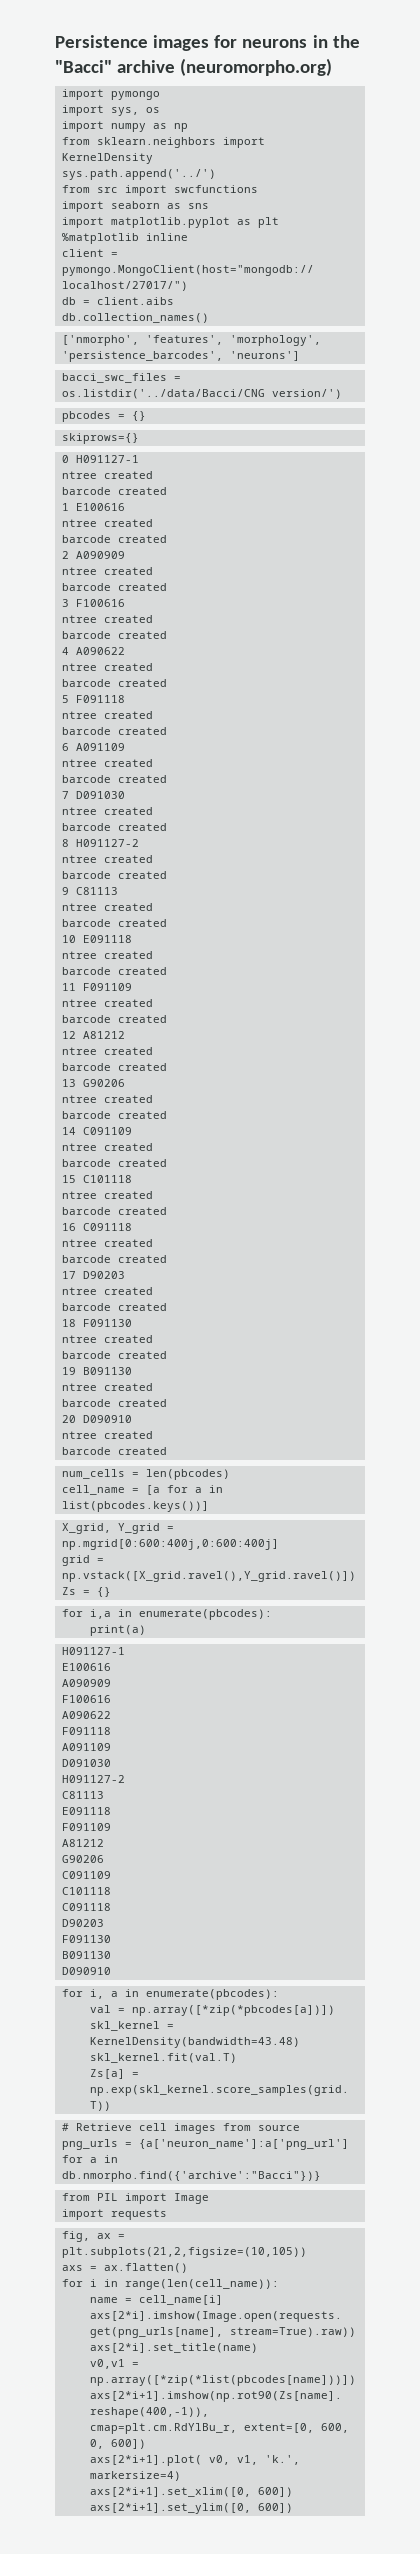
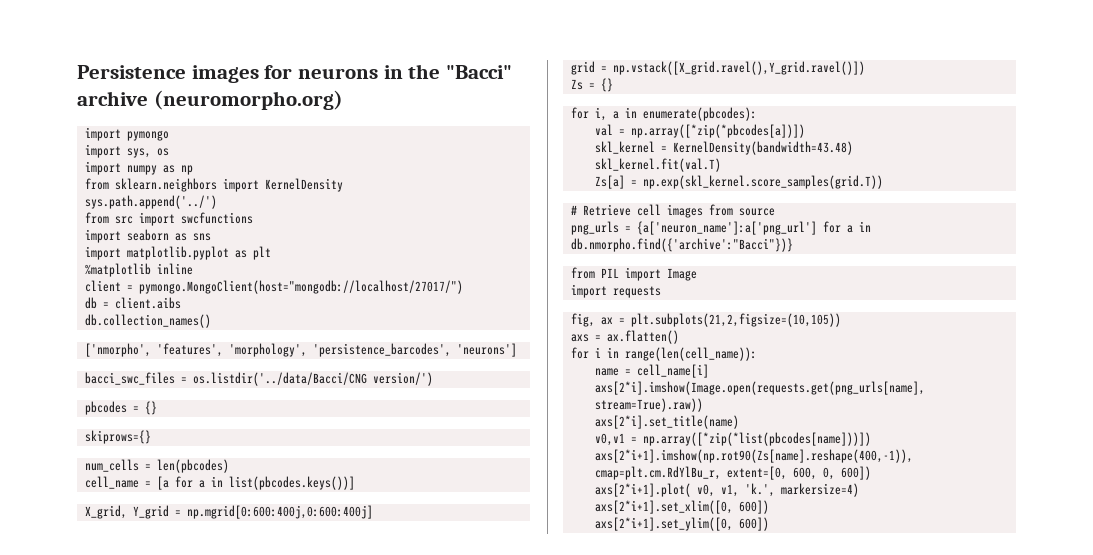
[61,455,139,463] [61,471,153,479] [61,487,167,495] [61,503,125,511] [61,519,153,527] [61,535,167,543] [61,551,125,559] [61,567,153,575] [61,583,167,591] [61,599,125,607] [61,615,153,623] [61,631,167,639] [61,647,125,655] [61,663,153,671] [61,679,167,687] [61,695,125,703] [61,711,153,719] [61,727,167,735] [61,743,125,751] [61,759,153,767] [61,775,167,783] [61,791,125,799] [61,807,153,815] [61,823,167,831] [61,839,139,847] [61,855,153,863] [61,871,167,879] [61,887,118,895] [61,903,153,911] [61,919,167,927] [61,935,132,943] [61,951,153,959] [61,967,167,975] [61,983,132,991] [61,999,153,1007] [61,1015,167,1023] [61,1031,125,1039] [61,1047,153,1055] [61,1063,167,1071] [61,1079,125,1087] [61,1095,153,1103] [61,1111,167,1119] [61,1127,132,1135] [61,1143,153,1151] [61,1159,167,1167] [61,1175,132,1183] [61,1191,153,1199] [61,1207,167,1215] [61,1223,132,1231] [61,1239,153,1247] [61,1255,167,1263] [61,1271,125,1279] [61,1287,153,1295] [61,1303,167,1311] [61,1319,132,1327] [61,1335,153,1343] [61,1351,167,1359] [61,1367,132,1375] [61,1383,153,1391] [61,1399,167,1407] [61,1415,132,1423] [61,1431,153,1439] [61,1447,167,1455] // 0 H091127-1 // ntree created // barcode created // 1 E100616 // ntree created // barcode created // 2 A090909 // ntree created // barcode created // 3 F100616 // ntree created // barcode created // 4 A090622 // ntree created // barcode created // 5 F091118 // ntree created // barcode created // 6 A091109 // ntree created // barcode created // 7 D091030 // ntree created // barcode created // 8 H091127-2 // ntree created // barcode created // 9 C81113 // ntree created // barcode created // 10 E091118 // ntree created // barcode created // 11 F091109 // ntree created // barcode created // 12 A81212 // ntree created // barcode created // 13 G90206 // ntree created // barcode created // 14 C091109 // ntree created // barcode created // 15 C101118 // ntree created // barcode created // 16 C091118 // ntree created // barcode created // 17 D90203 // ntree created // barcode created // 18 F091130 // ntree created // barcode created // 19 B091130 // ntree created // barcode created // 20 D090910 // ntree created // barcode created -> (152, 437) none
[61,1609,272,1620] [89,1625,146,1636] [61,1647,125,1655] [61,1663,111,1671] [61,1679,111,1687] [61,1695,111,1703] [61,1711,111,1719] [61,1727,111,1735] [61,1743,111,1751] [61,1759,111,1767] [61,1775,125,1783] [61,1791,104,1799] [61,1807,111,1815] [61,1823,111,1831] [61,1839,104,1847] [61,1855,104,1863] [61,1871,111,1879] [61,1887,111,1895] [61,1903,111,1911] [61,1919,104,1927] [61,1935,111,1943] [61,1951,111,1959] [61,1967,111,1975] // for i,a in enumerate(pbcodes): // print(a) // H091127-1 // E100616 // A090909 // F100616 // A090622 // F091118 // A091109 // D091030 // H091127-2 // C81113 // E091118 // F091109 // A81212 // G90206 // C091109 // C101118 // C091118 // D90203 // F091130 // B091130 // D090910 -> (614, 85) none

